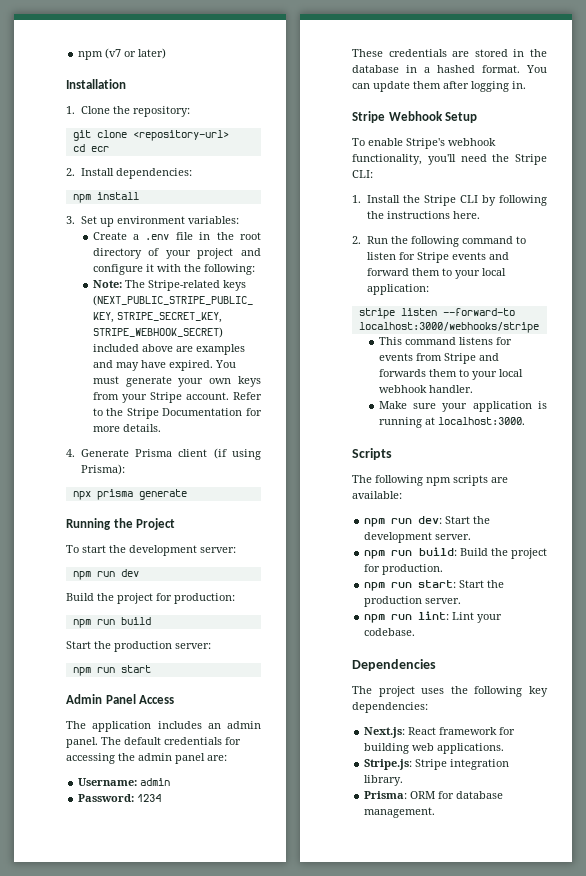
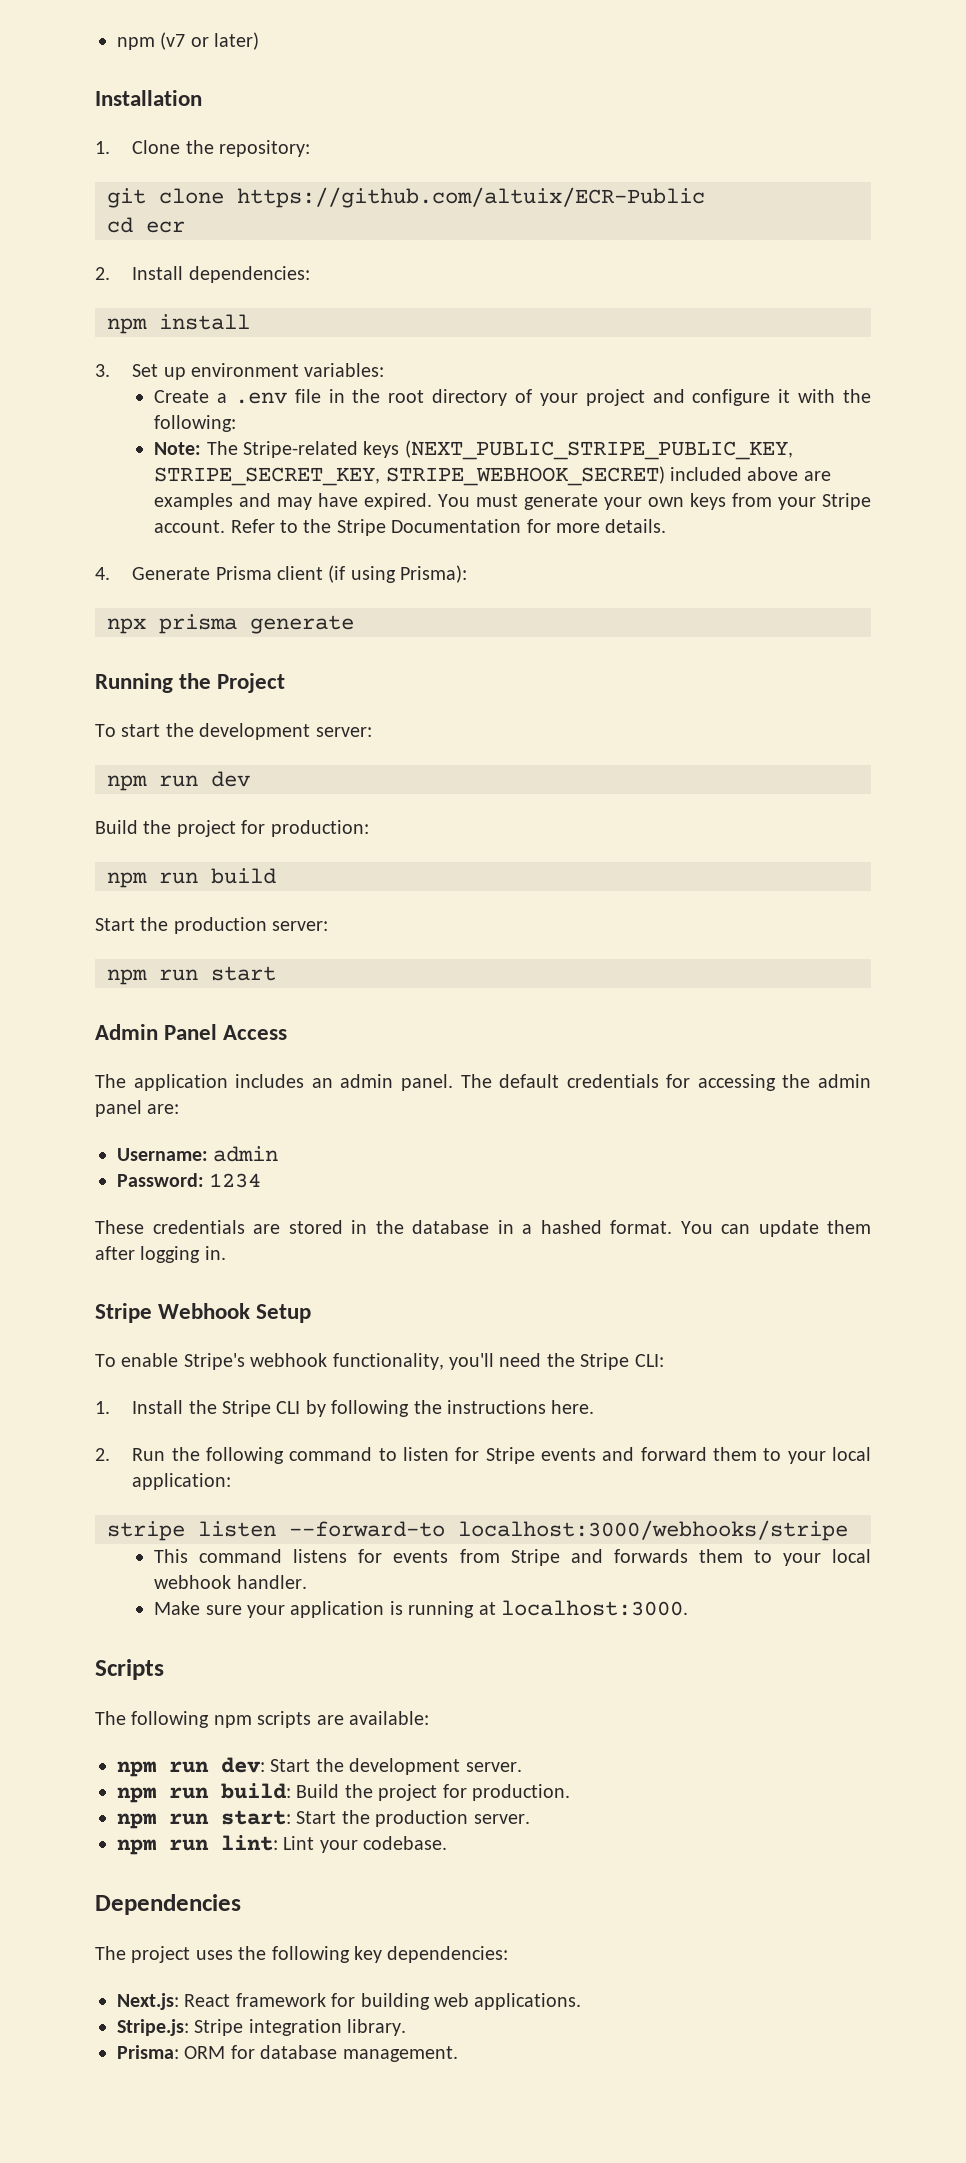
[132,130,229,141] <repository-url> -> [237,187,705,208] https://github.com/altuix/ECR-Public

